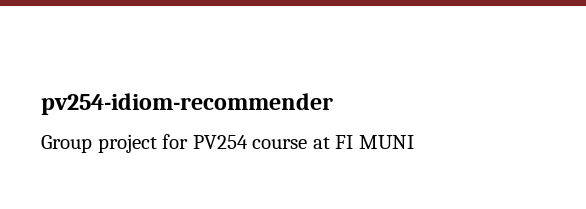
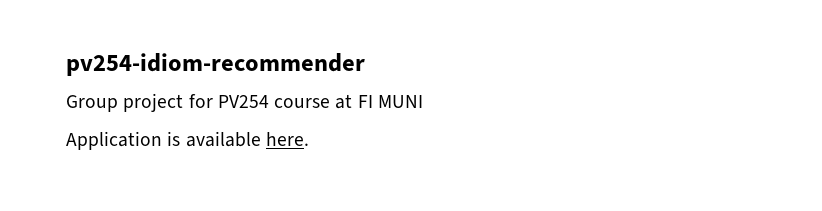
(414, 142) none -> [66,131,309,150] // Application is available here.

